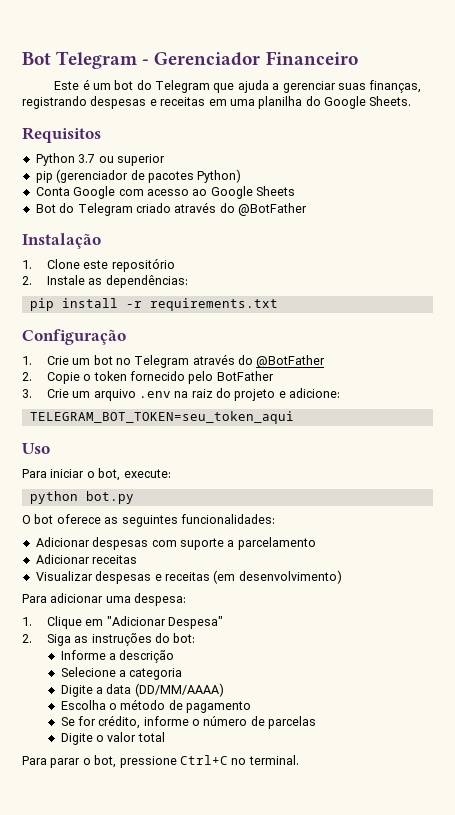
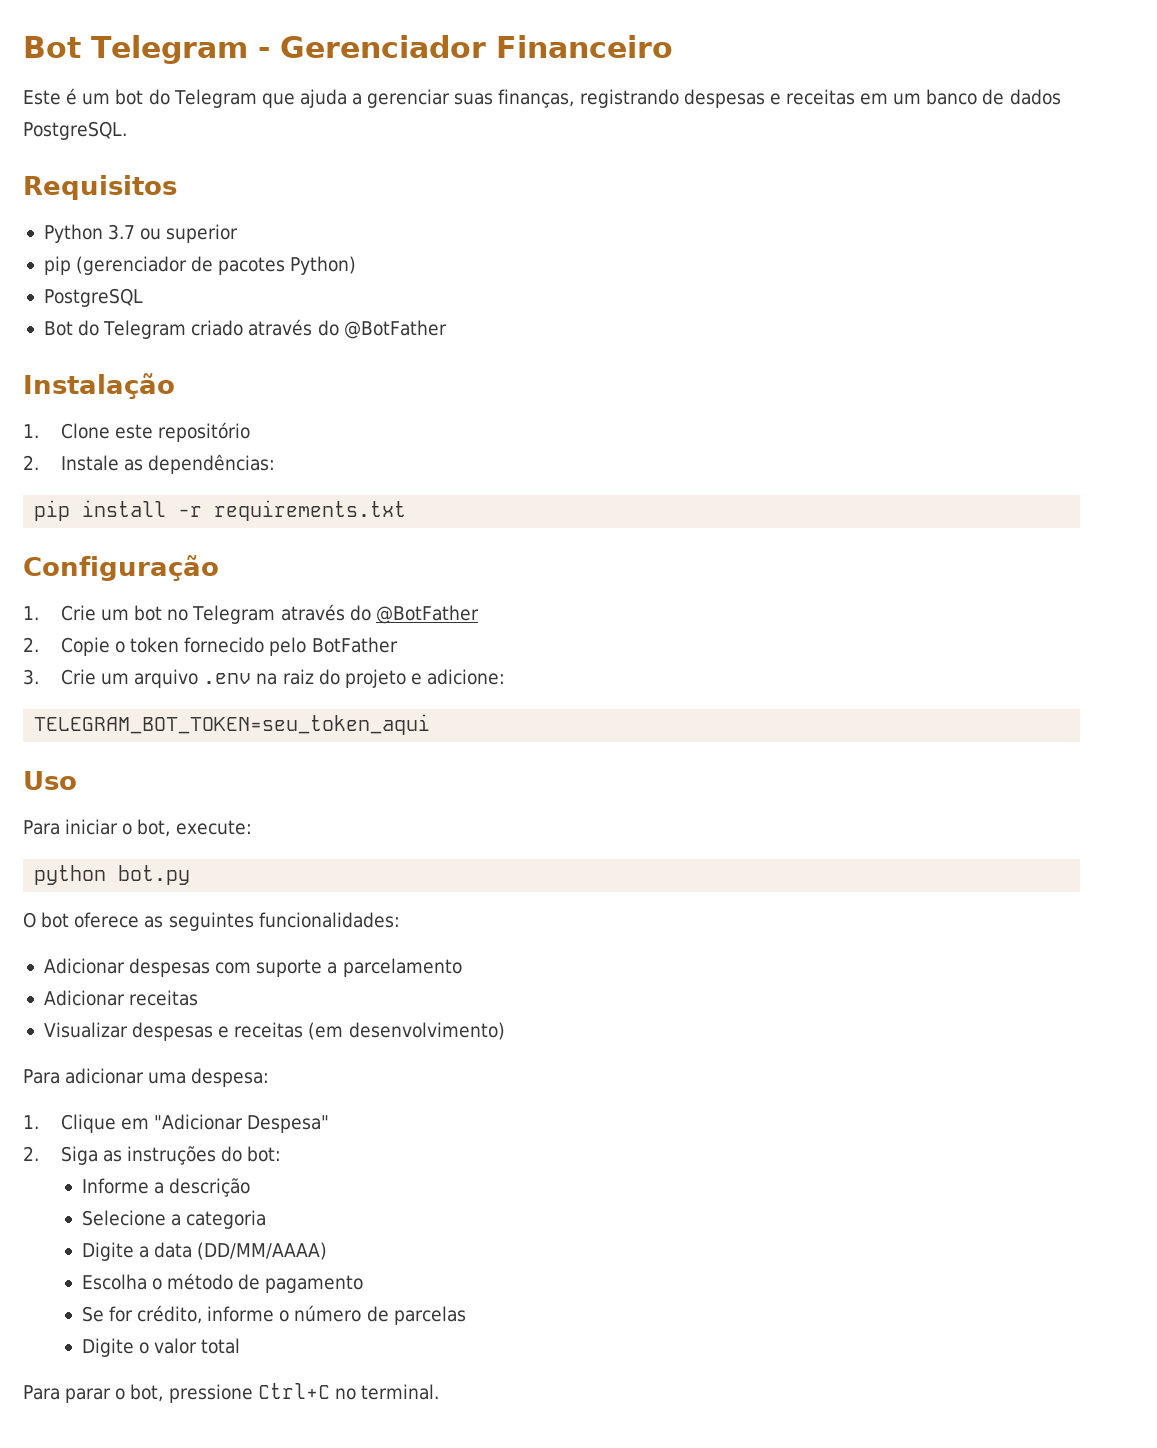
[229,96,412,109] uma planilha do Google Sheets. -> [893,89,1061,105] [23,121,127,140] um banco de dados PostgreSQL.
[35,186,295,199] Conta Google com acesso ao Google Sheets -> [43,288,143,307] PostgreSQL

